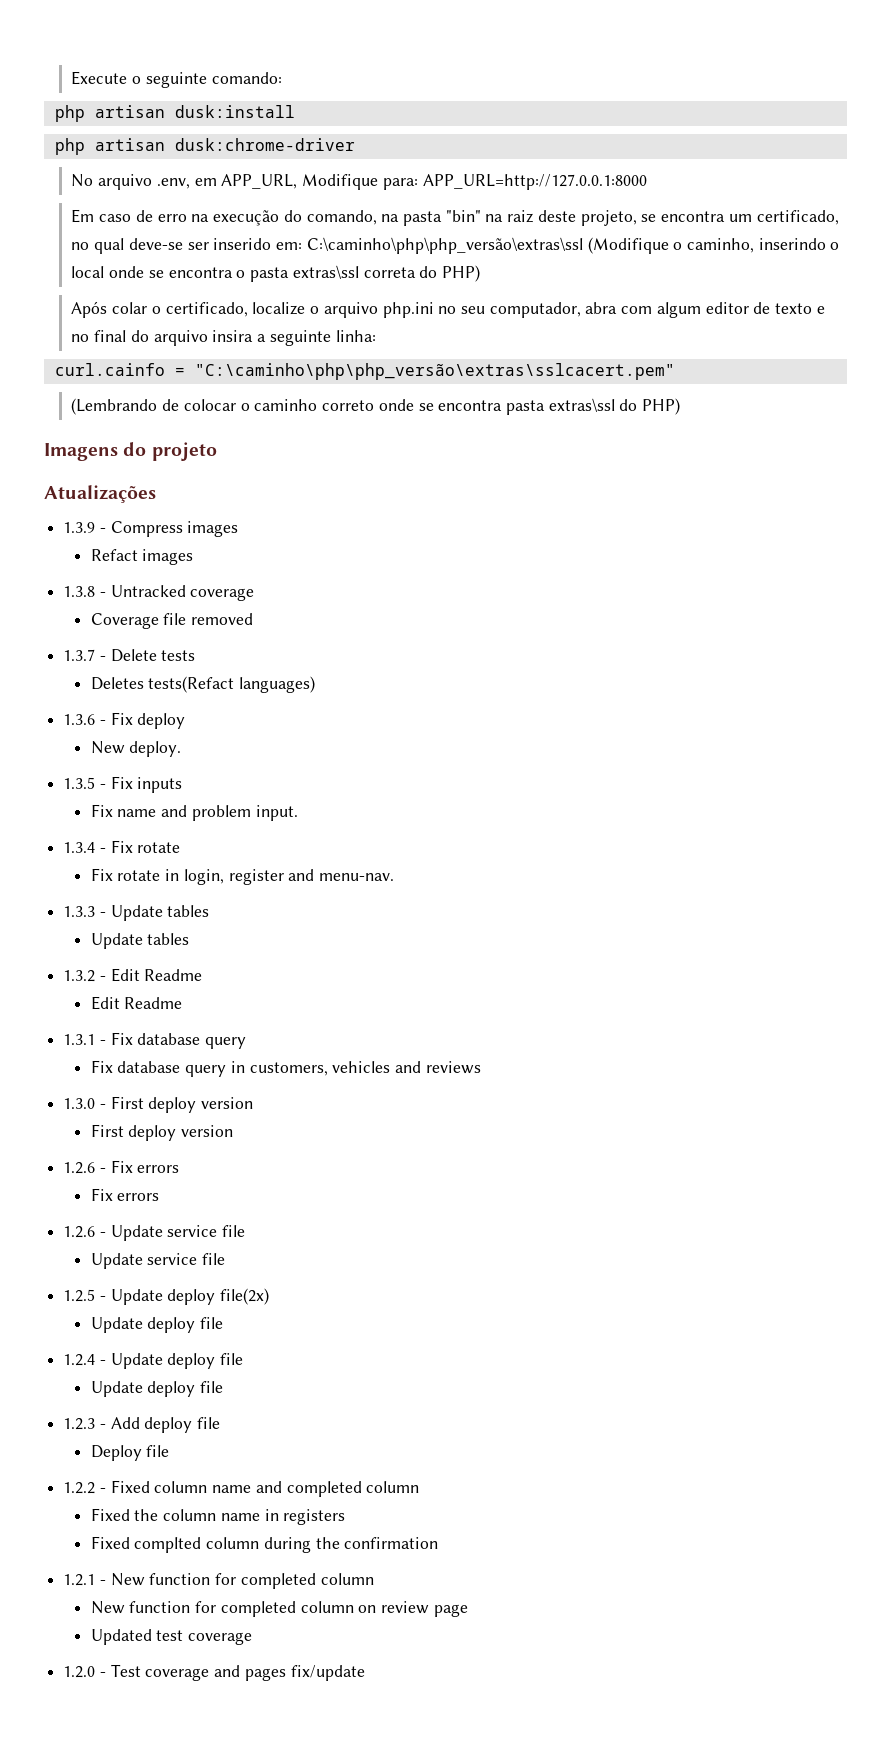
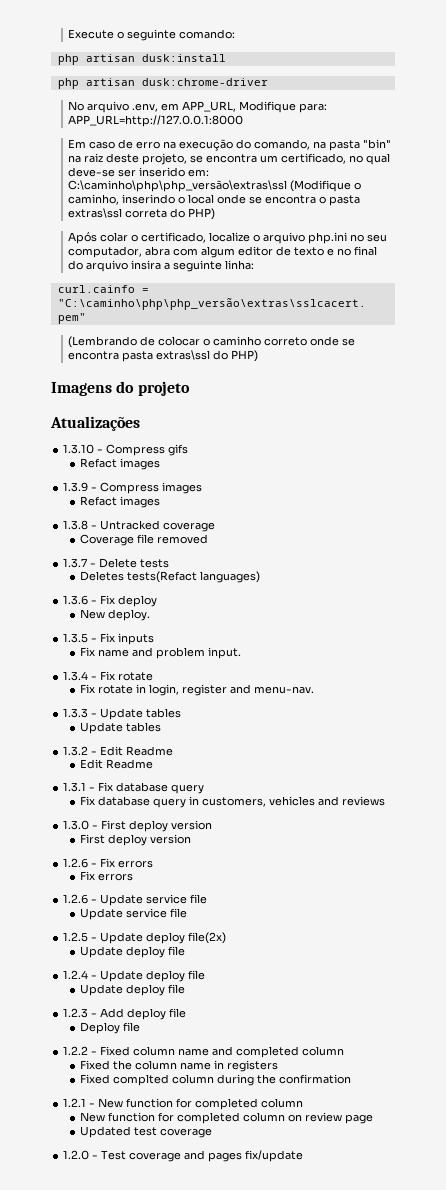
(156, 494) none -> [63,444,189,456] [80,458,161,470] // 1.3.10 - Compress gifs // Refact images

